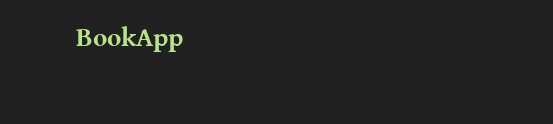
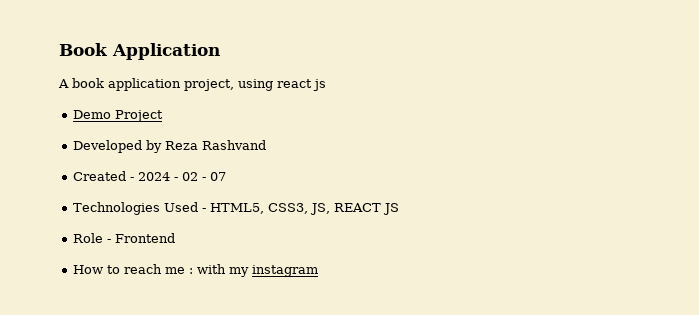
[76,26,183,52] BookApp -> [59,43,220,60] [58,78,326,91] [73,110,164,122] [73,140,267,153] [73,171,227,181] [73,202,400,215] [73,233,176,243] [73,264,319,277] Book Application // A book application project, using react js // Demo Project // Developed by Reza Rashvand // Created - 2024 - 02 - 07 // Technologies Used - HTML5, CSS3, JS, REACT JS // Role - Frontend // How to reach me : with my instagram

